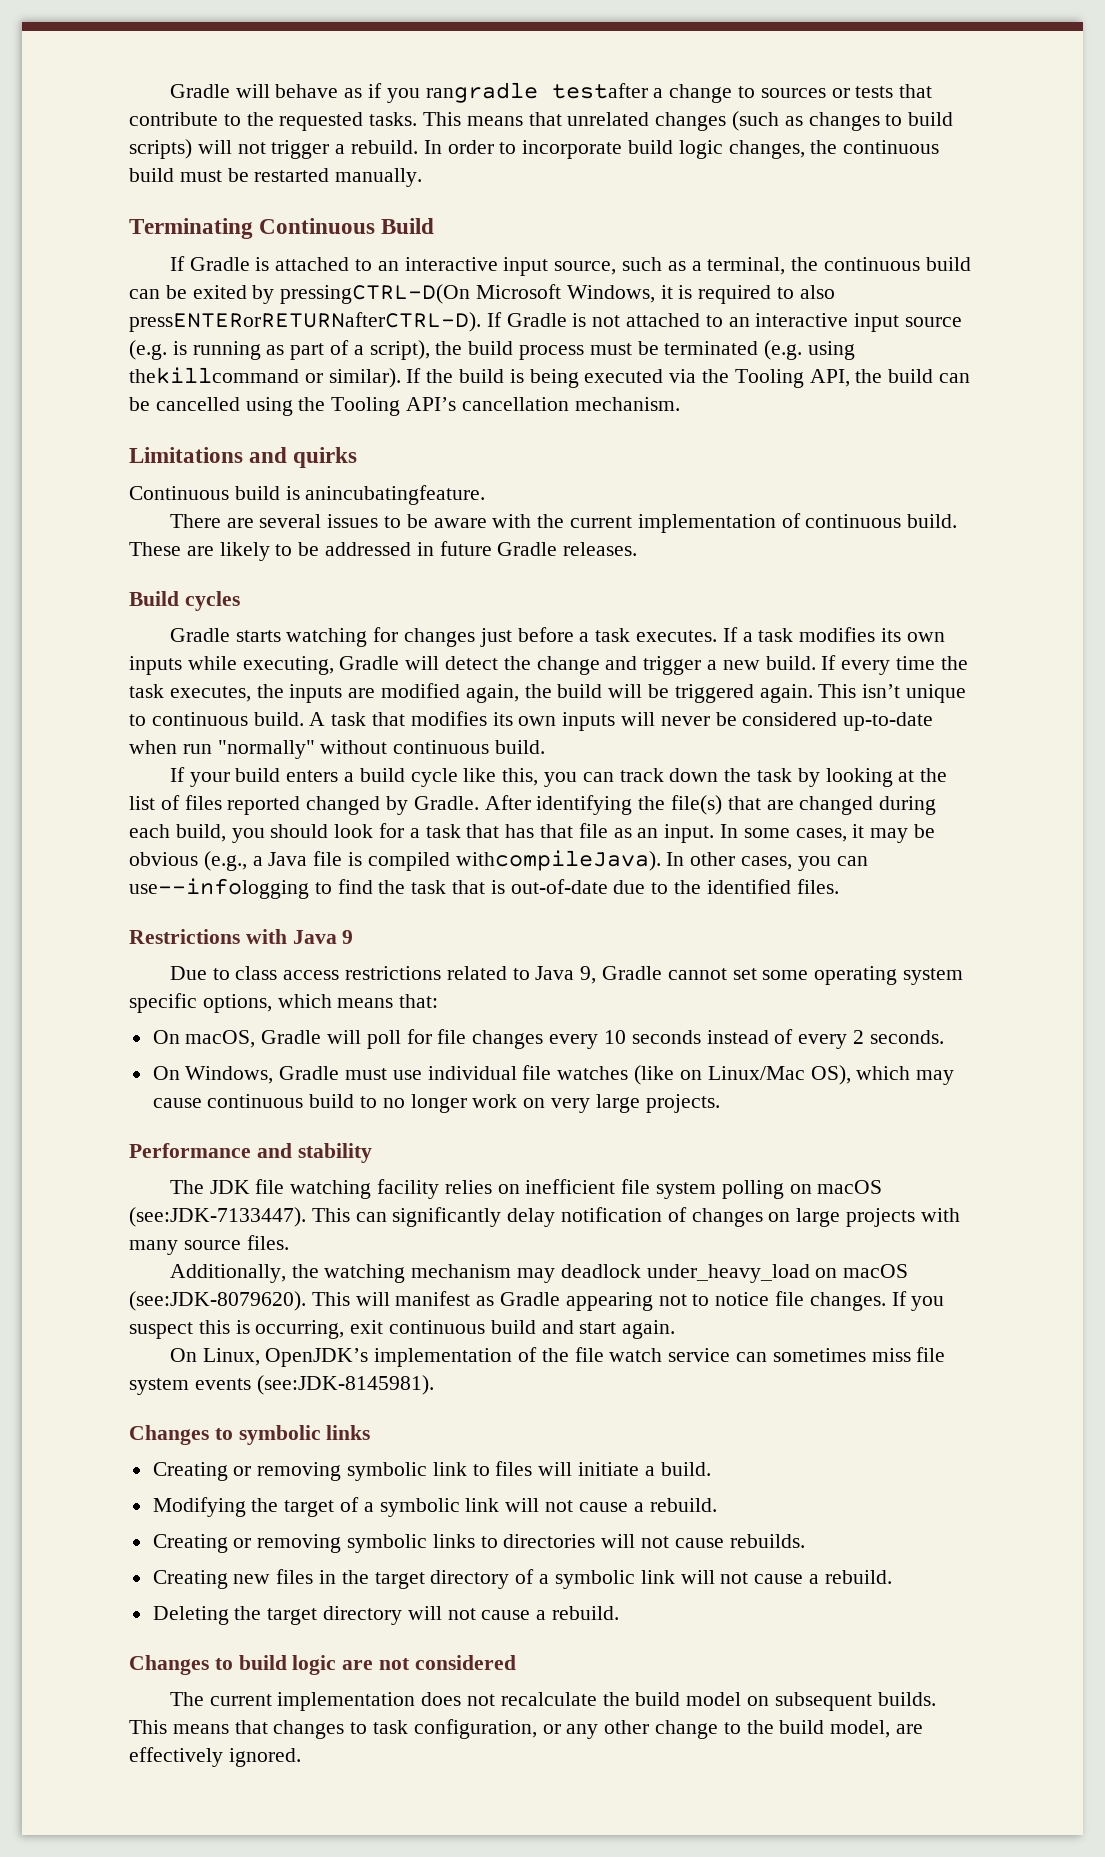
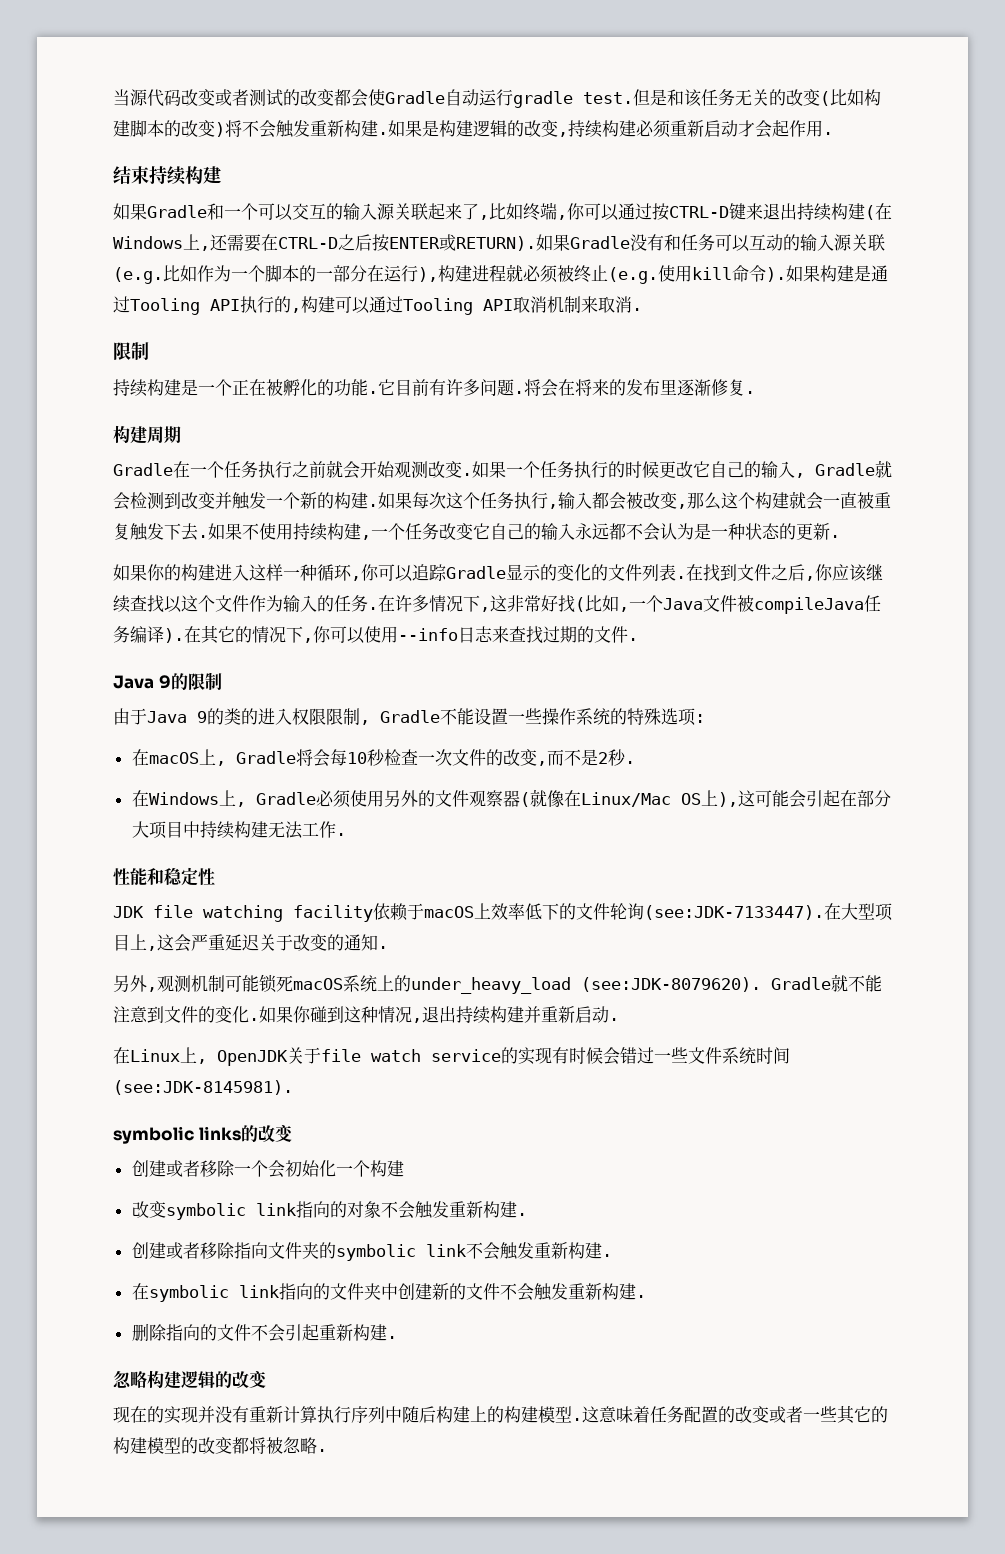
[169,82,933,103] [129,111,954,131] [129,139,940,159] [129,168,423,187] [129,218,435,239] [169,256,971,276] [129,284,835,304] [129,312,963,332] [129,340,856,360] [129,367,971,388] [129,397,680,416] [129,447,358,468] [129,485,486,505] [169,513,958,533] [129,541,638,561] [129,591,240,611] [169,627,945,647] [129,655,968,675] [129,683,967,703] [129,711,934,731] [129,740,546,759] [169,767,948,787] [129,795,937,815] [129,823,936,843] [129,850,868,871] [129,878,839,899] [129,929,354,944] [169,966,963,985] [129,993,439,1013] [152,1029,944,1049] [152,1065,955,1085] [152,1094,720,1113] [129,1143,372,1163] [169,1179,883,1199] [129,1207,960,1227] [129,1235,289,1255] [169,1264,909,1283] [129,1291,945,1311] [129,1320,676,1339] [169,1347,946,1367] [129,1378,251,1395] Gradle will behave as if you rangradle testafter a change to sources or tests that contribute to the requested tasks. This means that unrelated changes (such as changes to build scripts) will not trigger a rebuild. In order to incorporate build logic changes, the continuous build must be restarted manually. // Terminating Continuous Build // If Gradle is attached to an interactive input source, such as a terminal, the continuous build can be exited by pressingCTRL-D(On Microsoft Windows, it is required to also pressENTERorRETURNafterCTRL-D). If Gradle is not attached to an interactive input source (e.g. is running as part of a script), the build process must be terminated (e.g. using thekillcommand or similar). If the build is being executed via the Tooling API, the build can be cancelled using the Tooling API’s cancellation mechanism. // Limitations and quirks // Continuous build is anincubatingfeature. // There are several issues to be aware with the current implementation of continuous build. These are likely to be addressed in future Gradle releases. // Build cycles // Gradle starts watching for changes just before a task executes. If a task modifies its own inputs while executing, Gradle will detect the change and trigger a new build. If every time the task executes, the inputs are modified again, the build will be triggered again. This isn’t unique to continuous build. A task that modifies its own inputs will never be considered up-to-date when run "normally" without continuous build. // If your build enters a build cycle like this, you can track down the task by looking at the list of files reported changed by Gradle. After identifying the file(s) that are changed during each build, you should look for a task that has that file as an input. In some cases, it may be obvious (e.g., a Java file is compiled withcompileJava). In other cases, you can use--infologging to find the task that is out-of-date due to the identified files. // Restrictions with Java 9 // Due to class access restrictions related to Java 9, Gradle cannot set some operating system specific options, which means that: // On macOS, Gradle will poll for file changes every 10 seconds instead of every 2 seconds. // On Windows, Gradle must use individual file watches (like on Linux/Mac OS), which may cause continuous build to no longer work on very large projects. // Performance and stability // The JDK file watching facility relies on inefficient file system polling on macOS (see:JDK-7133447). This can significantly delay notification of changes on large projects with many source files. // Additionally, the watching mechanism may deadlock under_heavy_load on macOS (see:JDK-8079620). This will manifest as Gradle appearing not to notice file changes. If you suspect this is occurring, exit continuous build and start again. // On Linux, OpenJDK’s implementation of the file watch service can sometimes miss file system events -> [113,89,881,108] [113,120,833,138] [113,166,221,185] [113,202,892,221] [113,234,885,252] [113,264,888,284] [113,296,642,315] [113,342,149,360] [113,379,755,397] [113,425,181,444] [113,460,892,479] [113,491,891,510] [113,523,840,541] [113,564,883,582] [113,595,881,614] [113,625,638,644] [113,672,222,690] [113,708,705,726] [131,749,635,767] [131,789,891,808] [131,821,346,839] [113,867,215,886] [113,903,893,922] [113,934,388,952] [113,974,882,994] [113,1006,619,1024] [113,1047,790,1066] 当源代码改变或者测试的改变都会使Gradle自动运行gradle test.但是和该任务无关的改变(比如构建脚本的改变)将不会触发重新构建.如果是构建逻辑的改变,持续构建必须重新启动才会起作用. // 结束持续构建 // 如果Gradle和一个可以交互的输入源关联起来了,比如终端,你可以通过按CTRL-D键来退出持续构建(在Windows上,还需要在CTRL-D之后按ENTER或RETURN).如果Gradle没有和任务可以互动的输入源关联(e.g.比如作为一个脚本的一部分在运行),构建进程就必须被终止(e.g.使用kill命令).如果构建是通过Tooling API执行的,构建可以通过Tooling API取消机制来取消. // 限制 // 持续构建是一个正在被孵化的功能.它目前有许多问题.将会在将来的发布里逐渐修复. // 构建周期 // Gradle在一个任务执行之前就会开始观测改变.如果一个任务执行的时候更改它自己的输入, Gradle就会检测到改变并触发一个新的构建.如果每次这个任务执行,输入都会被改变,那么这个构建就会一直被重复触发下去.如果不使用持续构建,一个任务改变它自己的输入永远都不会认为是一种状态的更新. // 如果你的构建进入这样一种循环,你可以追踪Gradle显示的变化的文件列表.在找到文件之后,你应该继续查找以这个文件作为输入的任务.在许多情况下,这非常好找(比如,一个Java文件被compileJava任务编译).在其它的情况下,你可以使用--info日志来查找过期的文件. // Java 9的限制 // 由于Java 9的类的进入权限限制, Gradle不能设置一些操作系统的特殊选项: // 在macOS上, Gradle将会每10秒检查一次文件的改变,而不是2秒. // 在Windows上, Gradle必须使用另外的文件观察器(就像在Linux/Mac OS上),这可能会引起在部分大项目中持续构建无法工作. // 性能和稳定性 // JDK file watching facility依赖于macOS上效率低下的文件轮询(see:JDK-7133447).在大型项目上,这会严重延迟关于改变的通知. // 另外,观测机制可能锁死macOS系统上的under_heavy_load (see:JDK-8079620). Gradle就不能注意到文件的变化.如果你碰到这种情况,退出持续构建并重新启动. // 在Linux上, OpenJDK关于file watch service的实现有时候会错过一些文件系统时间
[129,1425,371,1445] [152,1461,711,1481] [152,1497,717,1517] [152,1534,805,1553] [152,1569,892,1589] [152,1606,620,1625] [129,1655,516,1675] [169,1692,936,1711] [129,1719,924,1739] [129,1747,301,1767] Changes to symbolic links // Creating or removing symbolic link to files will initiate a build. // Modifying the target of a symbolic link will not cause a rebuild. // Creating or removing symbolic links to directories will not cause rebuilds. // Creating new files in the target directory of a symbolic link will not cause a rebuild. // Deleting the target directory will not cause a rebuild. // Changes to build logic are not considered // The current implementation does not recalculate the build model on subsequent builds. This means that changes to task configuration, or any other change to the build model, are effectively ignored. -> [113,1124,293,1144] [131,1160,404,1178] [131,1201,527,1220] [131,1242,612,1261] [131,1283,646,1302] [131,1323,397,1342] [113,1370,267,1389] [113,1405,888,1424] [113,1437,327,1454] symbolic links的改变 // 创建或者移除一个会初始化一个构建 // 改变symbolic link指向的对象不会触发重新构建. // 创建或者移除指向文件夹的symbolic link不会触发重新构建. // 在symbolic link指向的文件夹中创建新的文件不会触发重新构建. // 删除指向的文件不会引起重新构建. // 忽略构建逻辑的改变 // 现在的实现并没有重新计算执行序列中随后构建上的构建模型.这意味着任务配置的改变或者一些其它的构建模型的改变都将被忽略.

